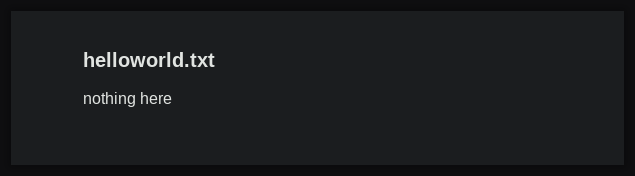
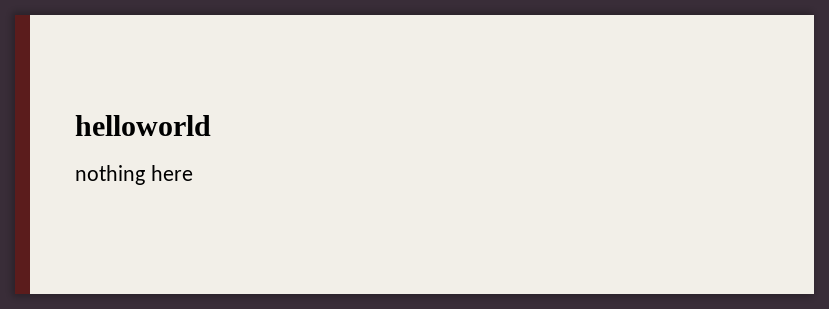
[83,52,215,67] helloworld.txt -> [75,115,211,136] helloworld

